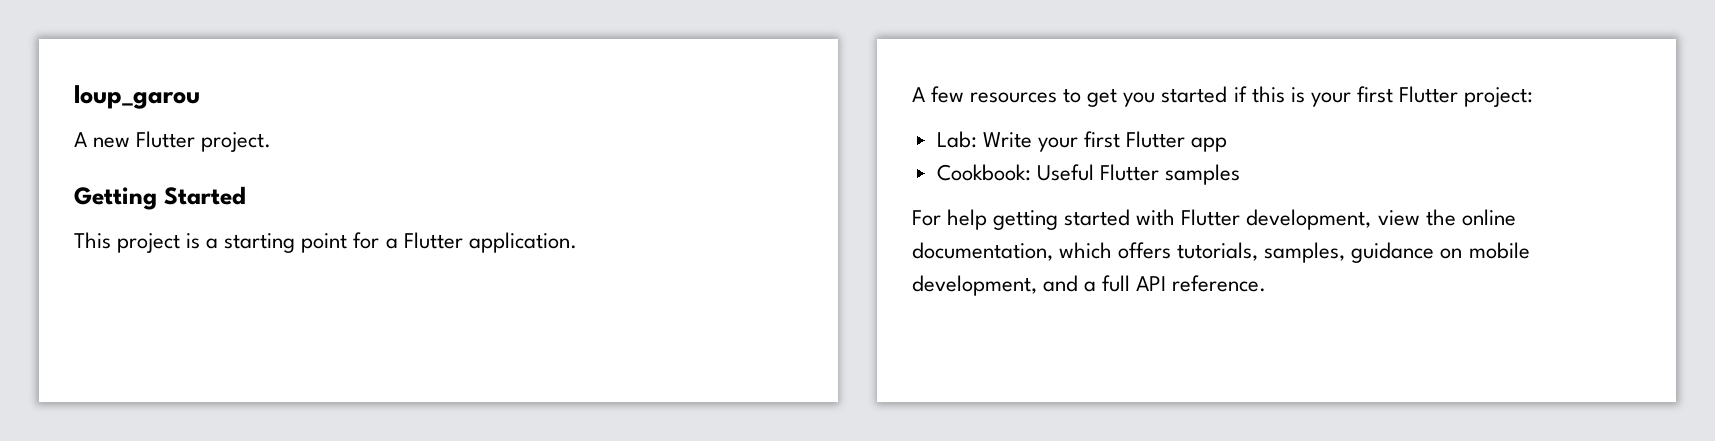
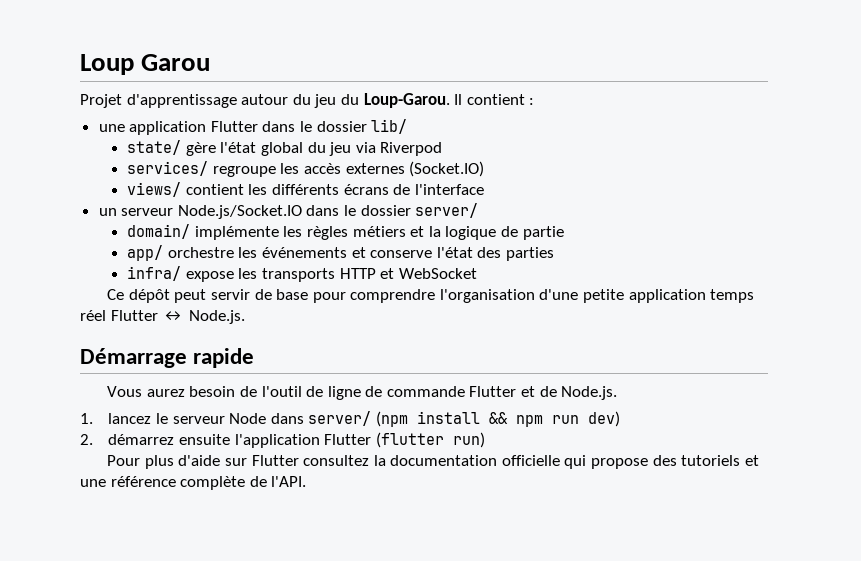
[74,85,200,109] [74,131,272,152] [74,186,246,210] [74,232,577,253] [912,86,1533,107] [936,131,1228,152] [936,164,1240,185] [912,209,1516,230] [912,242,1530,263] [912,275,1267,296] loup_garou // A new Flutter project. // Getting Started // This project is a starting point for a Flutter application. // A few resources to get you started if this is your first Flutter project: // Lab: Write your first Flutter app // Cookbook: Useful Flutter samples // For help getting started with Flutter development, view the online documentation, which offers tutorials, samples, guidance on mobile development, and a full API reference. -> [80,54,211,75] [80,93,535,108] [98,119,408,135] [127,140,443,156] [127,161,485,177] [127,182,484,197] [98,203,479,219] [127,224,564,240] [127,245,554,261] [127,266,477,282] [107,289,755,303] [80,310,245,324] [80,348,255,368] [107,386,618,400] [80,411,621,427] [80,432,485,448] [107,455,759,469] [80,476,307,490] Loup Garou // Projet d'apprentissage autour du jeu du Loup-Garou. Il contient : // une application Flutter dans le dossier lib/ // state/ gère l'état global du jeu via Riverpod // services/ regroupe les accès externes (Socket.IO) // views/ contient les différents écrans de l'interface // un serveur Node.js/Socket.IO dans le dossier server/ // domain/ implémente les règles métiers et la logique de partie // app/ orchestre les événements et conserve l'état des parties // infra/ expose les transports HTTP et WebSocket // Ce dépôt peut servir de base pour comprendre l'organisation d'une petite application temps réel Flutter ↔ Node.js. // Démarrage rapide // Vous aurez besoin de l'outil de ligne de commande Flutter et de Node.js. // 1. lancez le serveur Node dans server/ (npm install && npm run dev) // 2. démarrez ensuite l'application Flutter (flutter run) // Pour plus d'aide sur Flutter consultez la documentation officielle qui propose des tutoriels et une référence complète de l'API.

